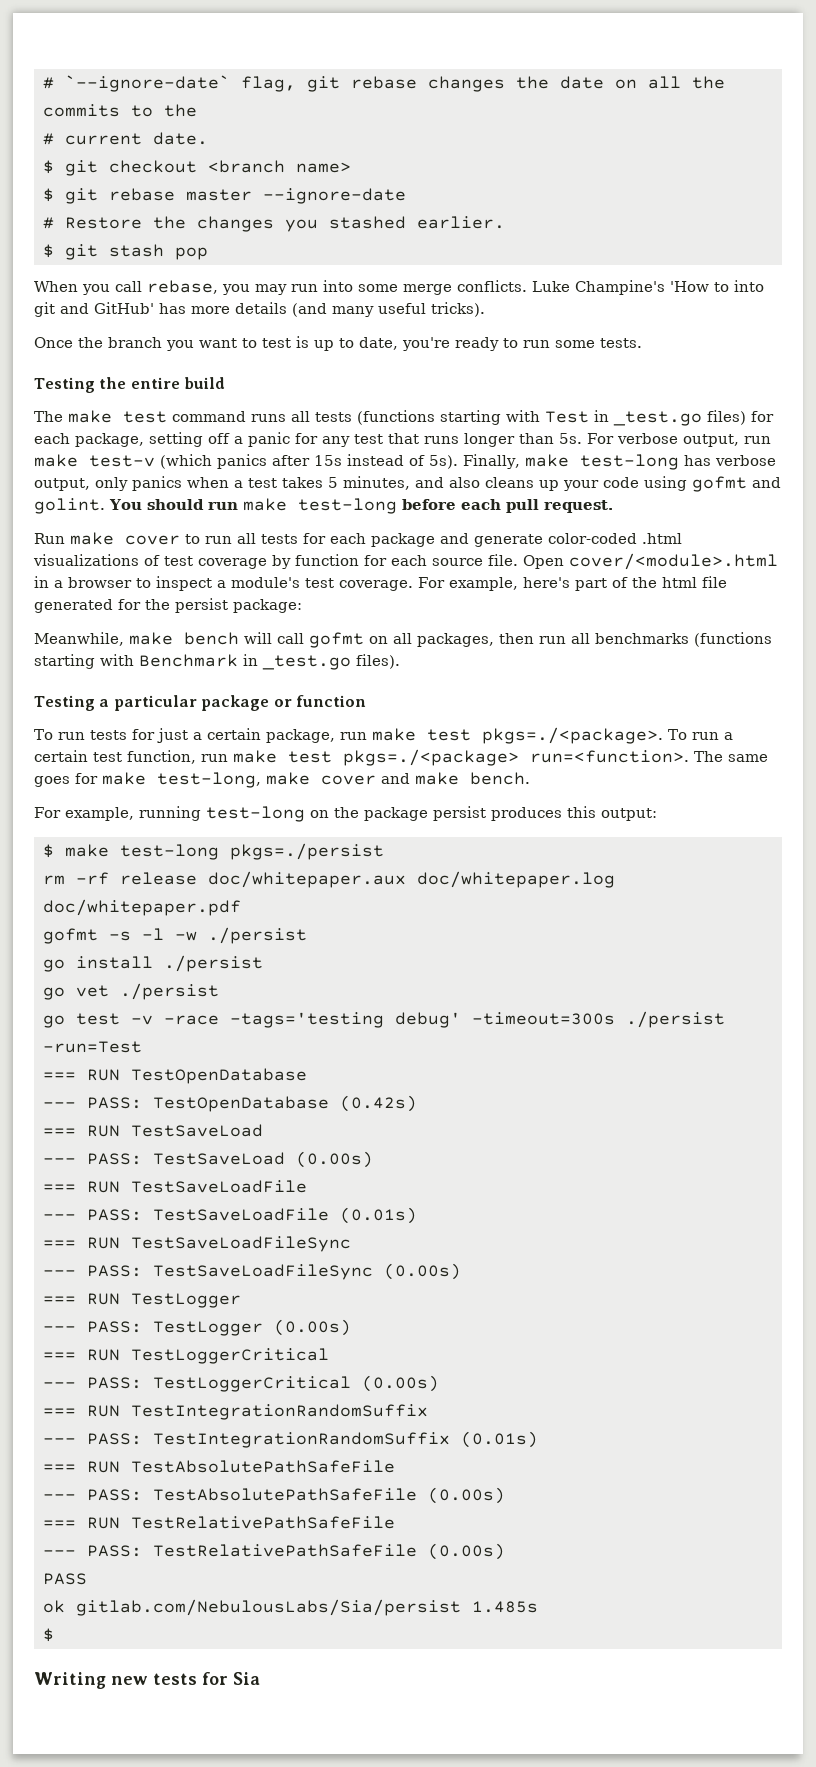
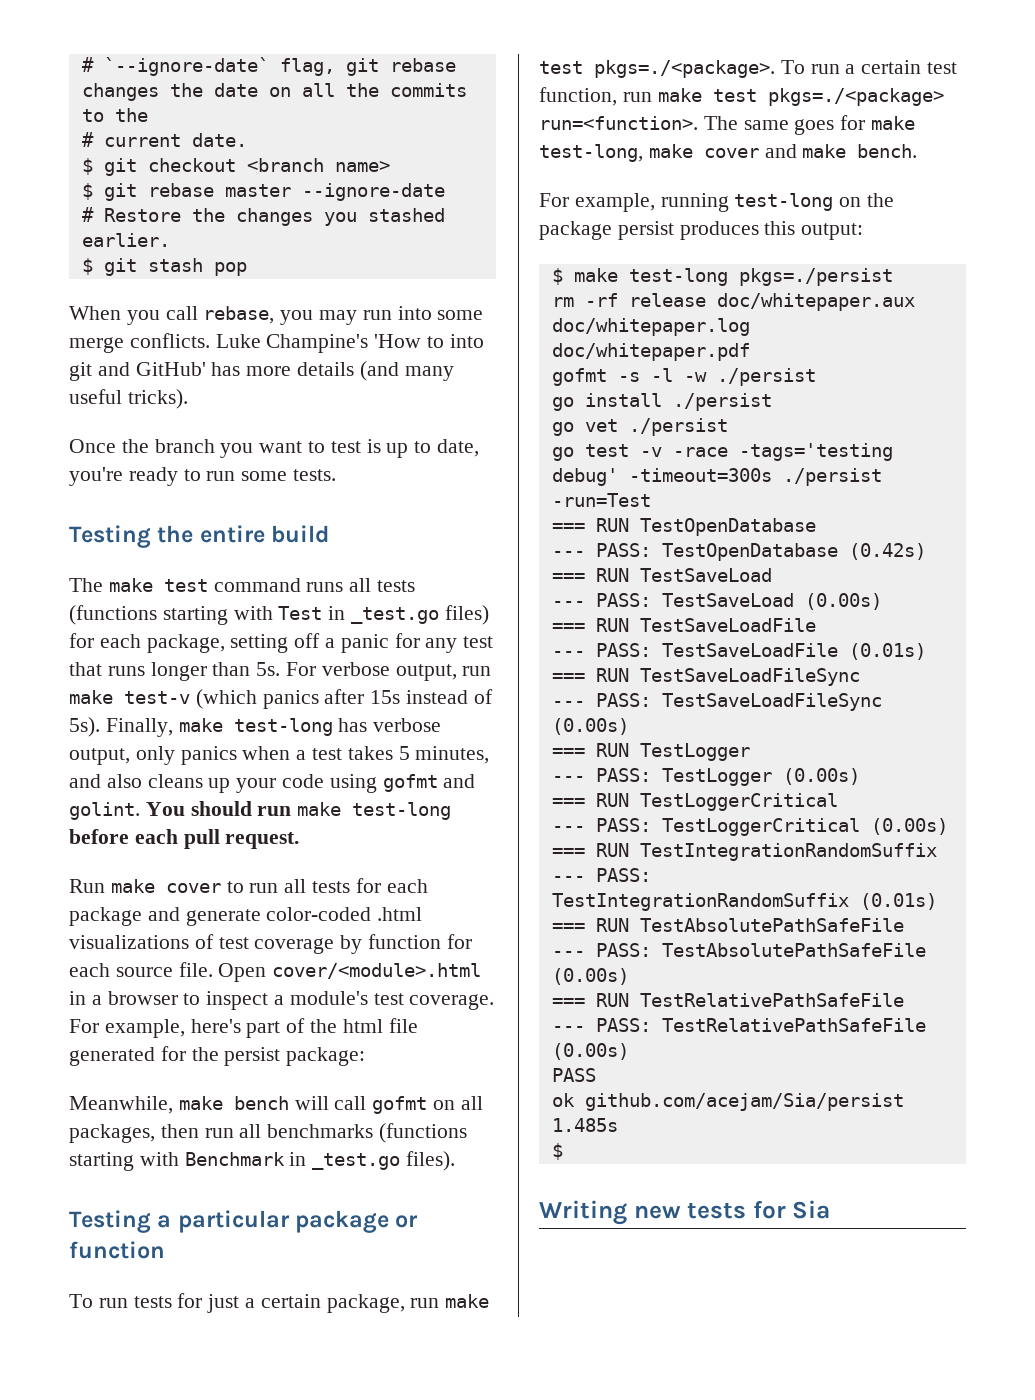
[75,1599,461,1616] gitlab.com/NebulousLabs/Sia/persist -> [584,1093,904,1111] github.com/acejam/Sia/persist

